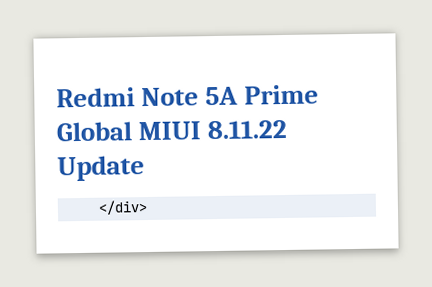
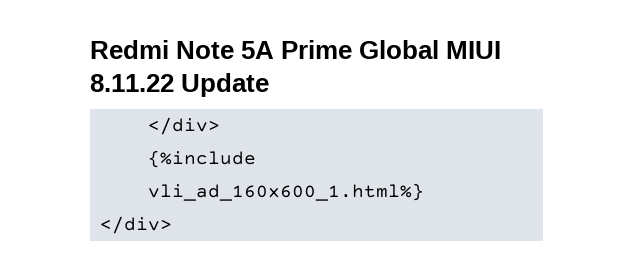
(148, 207) none -> [147,150,256,168] [147,183,424,201] [99,216,172,234] // {%include vli_ad_160x600_1.html%} // </div>

